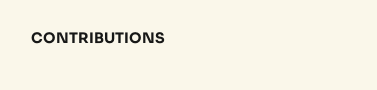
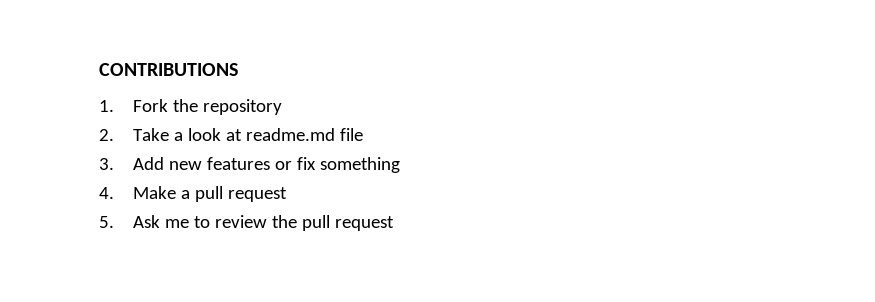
(165, 38) none -> [99,99,282,115] [99,128,363,141] [99,157,400,173] [99,186,287,202] [99,215,394,231] // 1. Fork the repository // 2. Take a look at readme.md file // 3. Add new features or fix something // 4. Make a pull request // 5. Ask me to review the pull request

